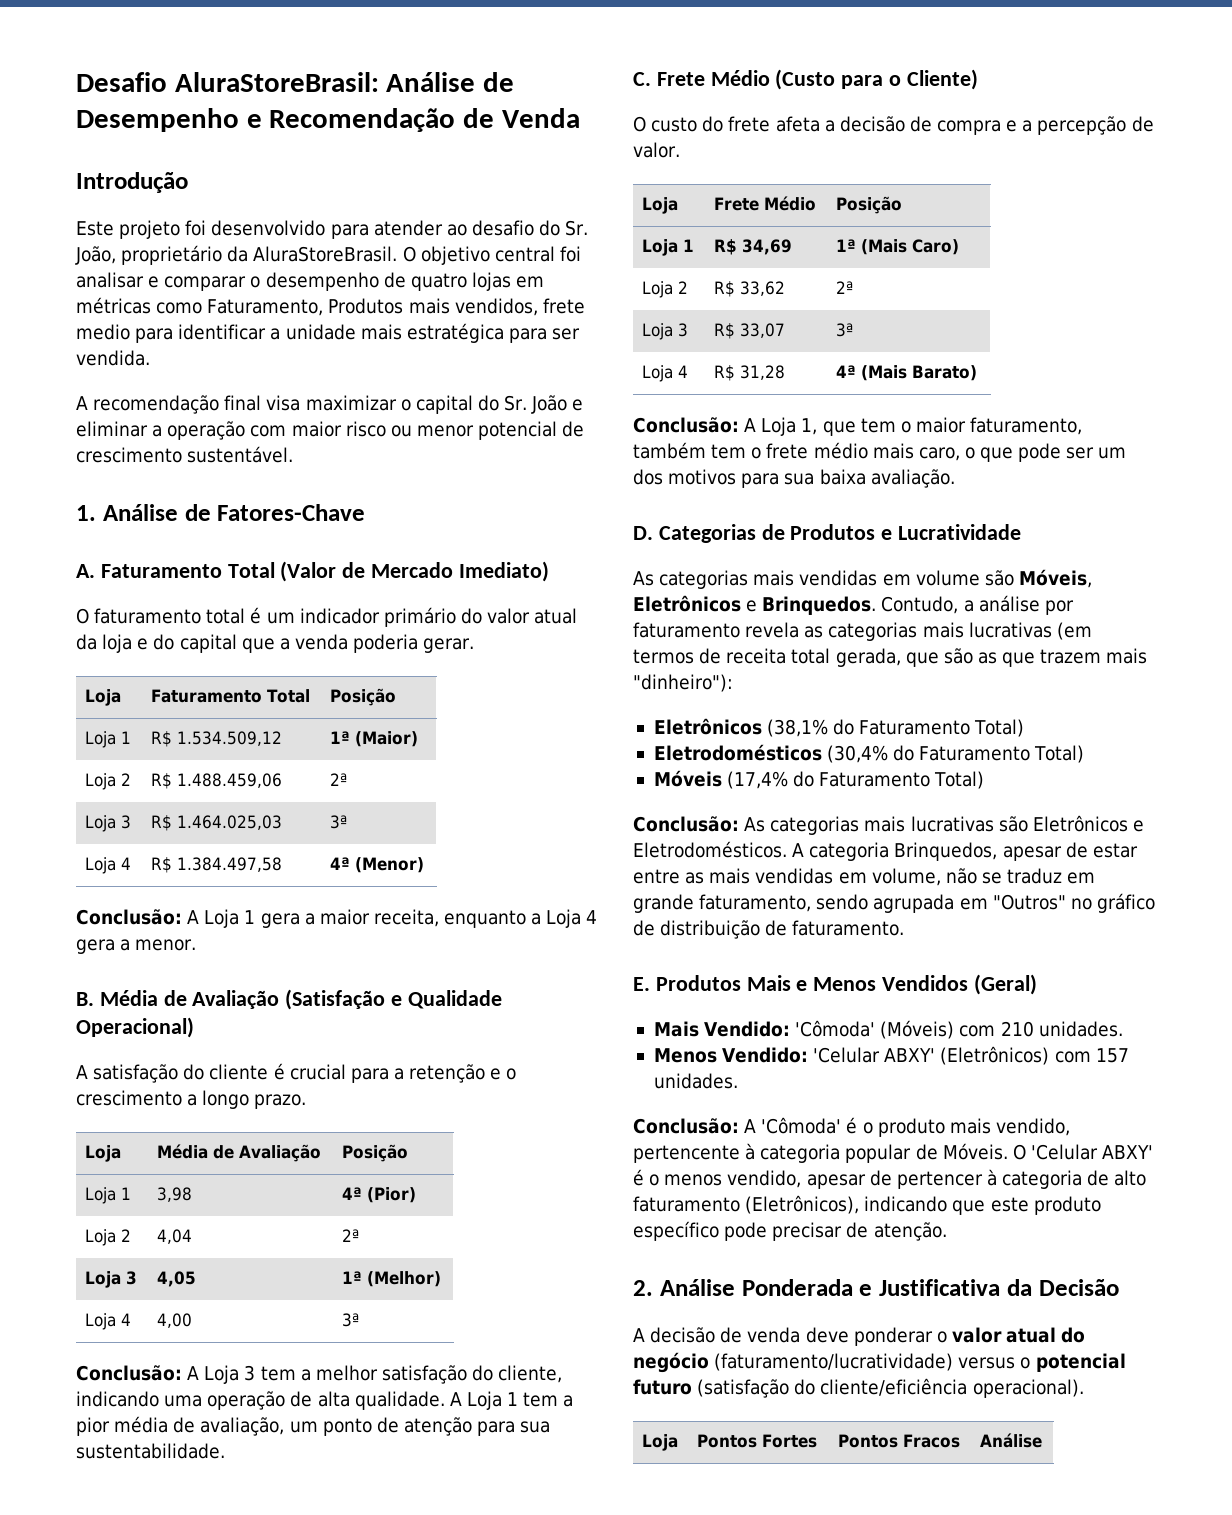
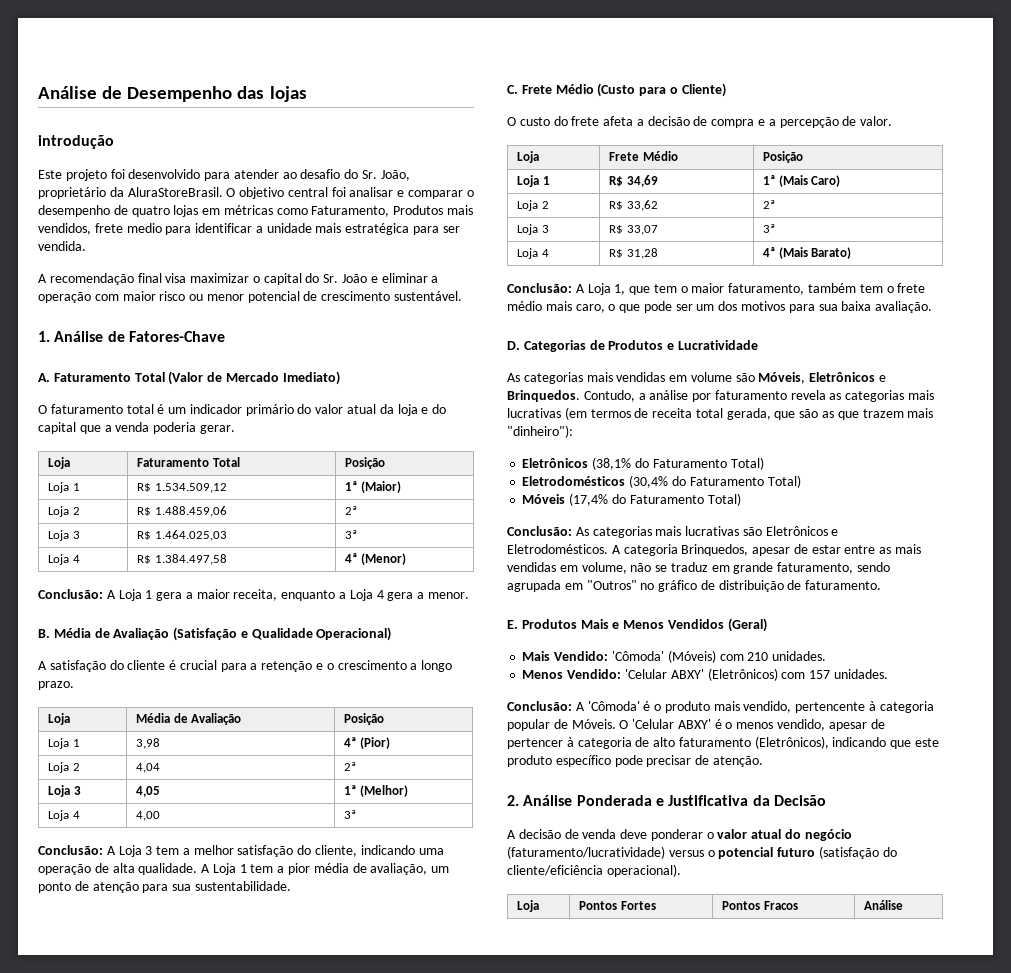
[76,72,379,92] Desafio AluraStoreBrasil: -> (38, 92) none
[246,108,580,132] [76,172,188,193] e Recomendação de Venda // Introdução -> [237,86,307,102] [38,135,114,149] das lojas // introdução

